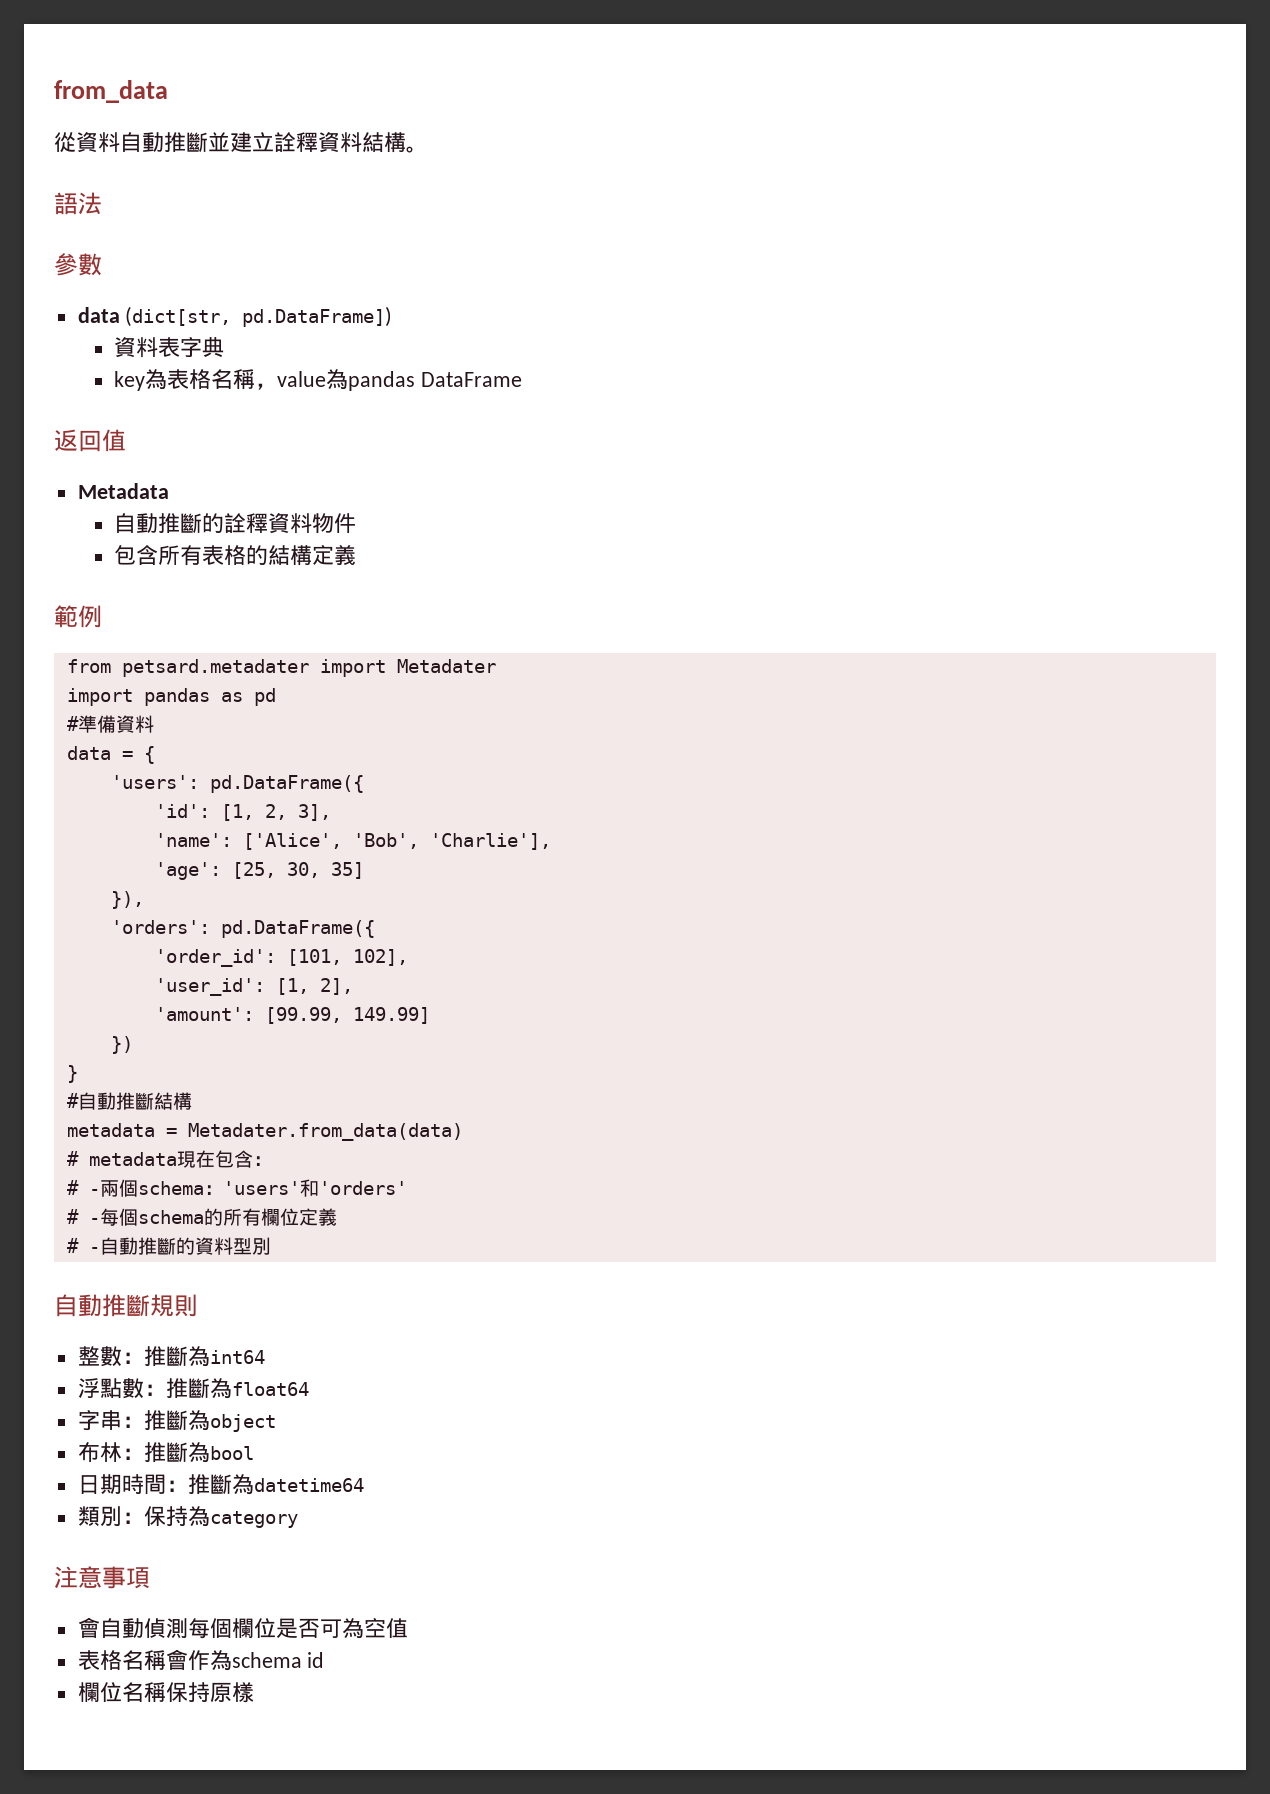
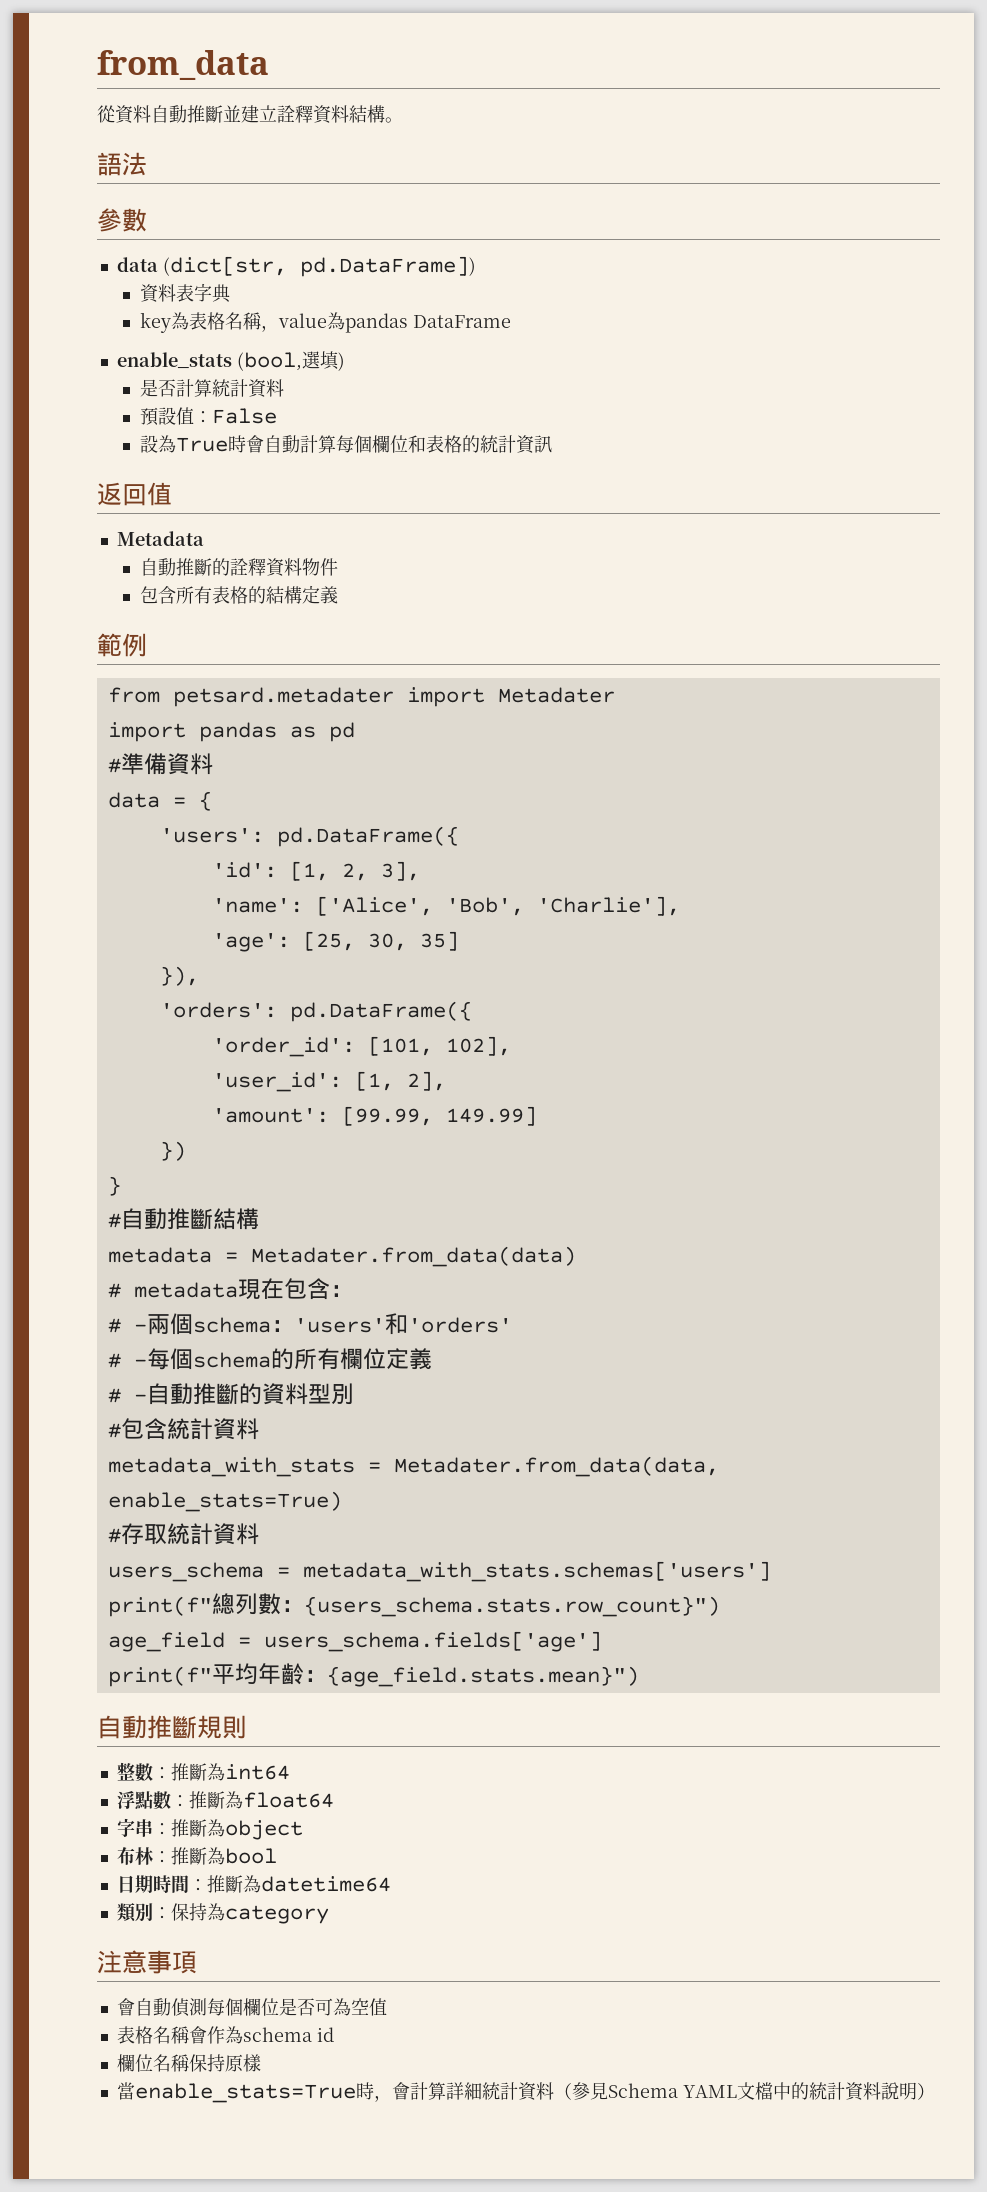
(523, 379) none -> [116,351,345,371] [139,379,284,398] [139,407,277,426] [139,435,552,454] // enable_stats (bool,選填) // 是否計算統計資料 // 預設值：False // 設為True時會自動計算每個欄位和表格的統計資訊
(271, 1246) none -> [107,1418,259,1440] [107,1456,719,1477] [107,1491,342,1512] [107,1523,259,1545] [107,1561,771,1582] [107,1593,720,1617] [107,1631,602,1652] [107,1663,639,1687] // #包含統計資料 // metadata_with_stats = Metadater.from_data(data, enable_stats=True) // #存取統計資料 // users_schema = metadata_with_stats.schemas['users'] // print(f"總列數：{users_schema.stats.row_count}") // age_field = users_schema.fields['age'] // print(f"平均年齡：{age_field.stats.mean}")
(254, 1692) none -> [116,2082,935,2103] // 當enable_stats=True時，會計算詳細統計資料（參見Schema YAML文檔中的統計資料說明）

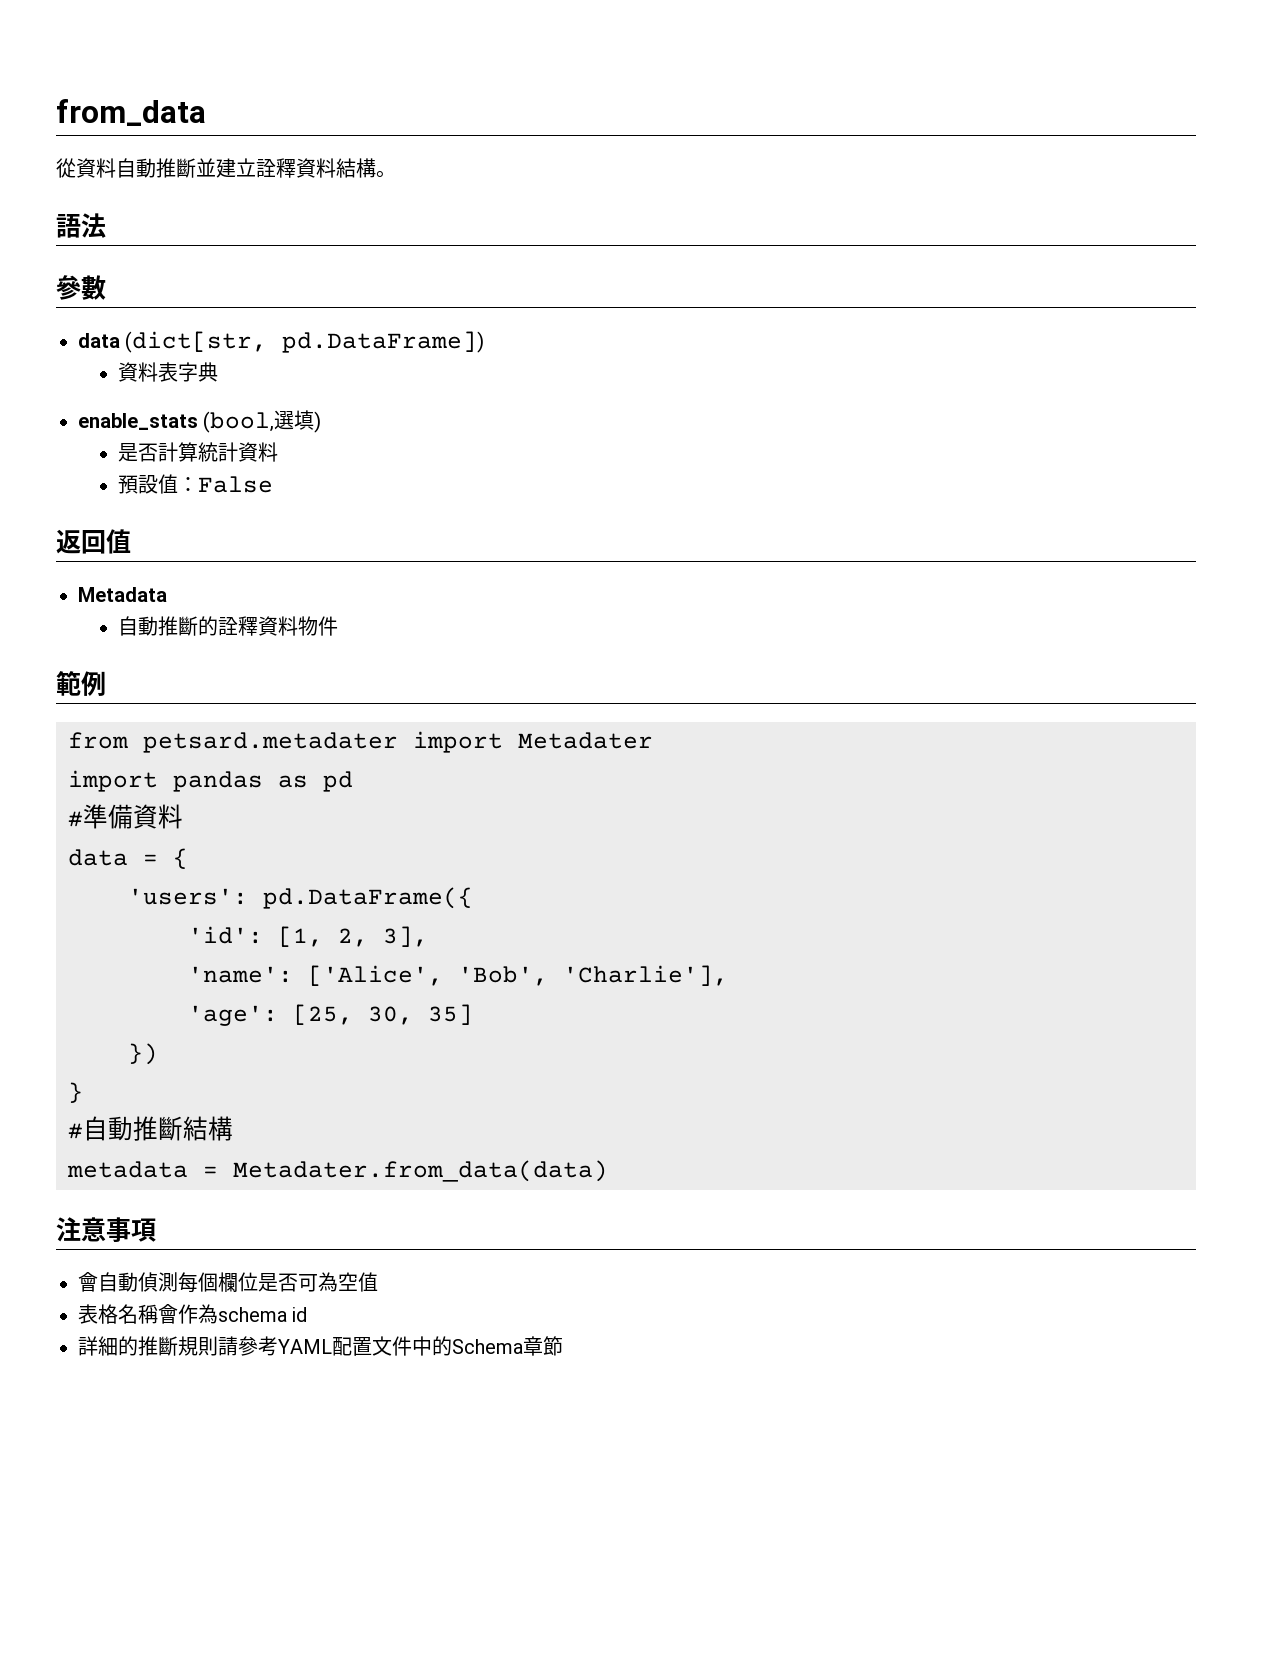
[139,312,511,333] // key為表格名稱，value為pandas DataFrame -> (218, 372) none
[139,435,552,454] // 設為True時會自動計算每個欄位和表格的統計資訊 -> (273, 484) none
[139,585,338,604] // 包含所有表格的結構定義 -> (338, 626) none
[159,966,199,986] [159,1001,472,1022] [211,1036,511,1057] [211,1071,446,1092] [211,1106,537,1126] // }), // 'orders': pd.DataFrame({ // 'order_id': [101, 102], // 'user_id': [1, 2], // 'amount': [99.99, 149.99] -> (473, 1014) none
[107,1278,353,1300] [107,1313,512,1335] [107,1348,432,1370] [107,1383,354,1405] [107,1418,259,1440] [107,1456,719,1477] [107,1491,342,1512] [107,1523,259,1545] [107,1561,771,1582] [107,1593,720,1617] [107,1631,602,1652] [107,1663,639,1687] [97,1715,247,1739] [116,1762,290,1782] [116,1791,334,1810] [116,1818,303,1840] [116,1847,277,1865] [116,1875,391,1893] [116,1903,329,1924] // # metadata現在包含： // # -兩個schema：'users'和'orders' // # -每個schema的所有欄位定義 // # -自動推斷的資料型別 // #包含統計資料 // metadata_with_stats = Metadater.from_data(data, enable_stats=True) // #存取統計資料 // users_schema = metadata_with_stats.schemas['users'] // print(f"總列數：{users_schema.stats.row_count}") // age_field = users_schema.fields['age'] // print(f"平均年齡：{age_field.stats.mean}") // 自動推斷規則 // 整數：推斷為int64 // 浮點數：推斷為float64 // 字串：推斷為object // 布林：推斷為bool // 日期時間：推斷為datetime64 // 類別：保持為category -> (608, 1171) none
[116,2054,261,2072] [116,2082,935,2103] 欄位名稱保持原樣 // 當enable_stats=True時，會計算詳細統計資料（參見Schema YAML文檔中的統計資料說明） -> [78,1336,563,1356] 詳細的推斷規則請參考YAML配置文件中的Schema章節

